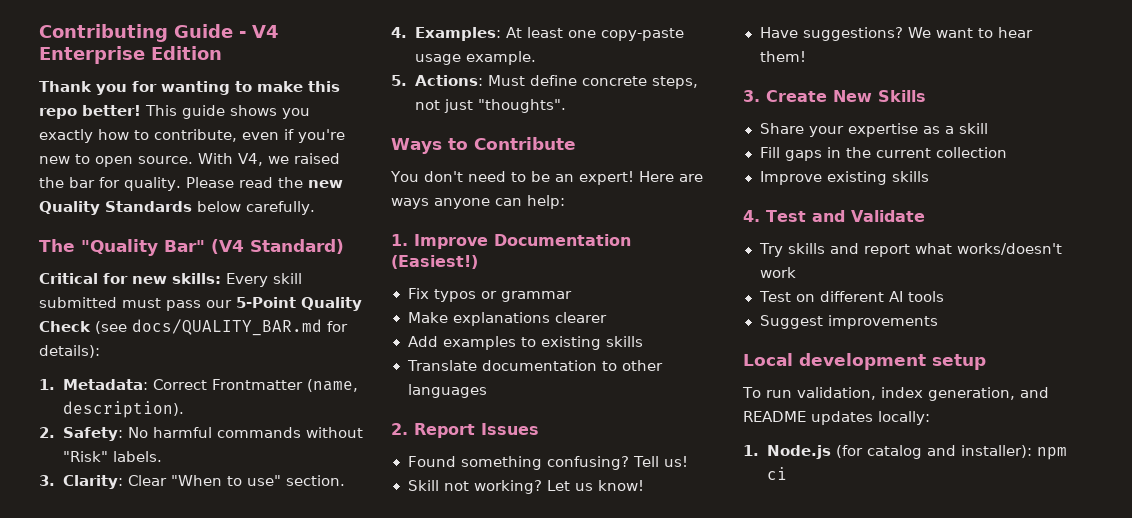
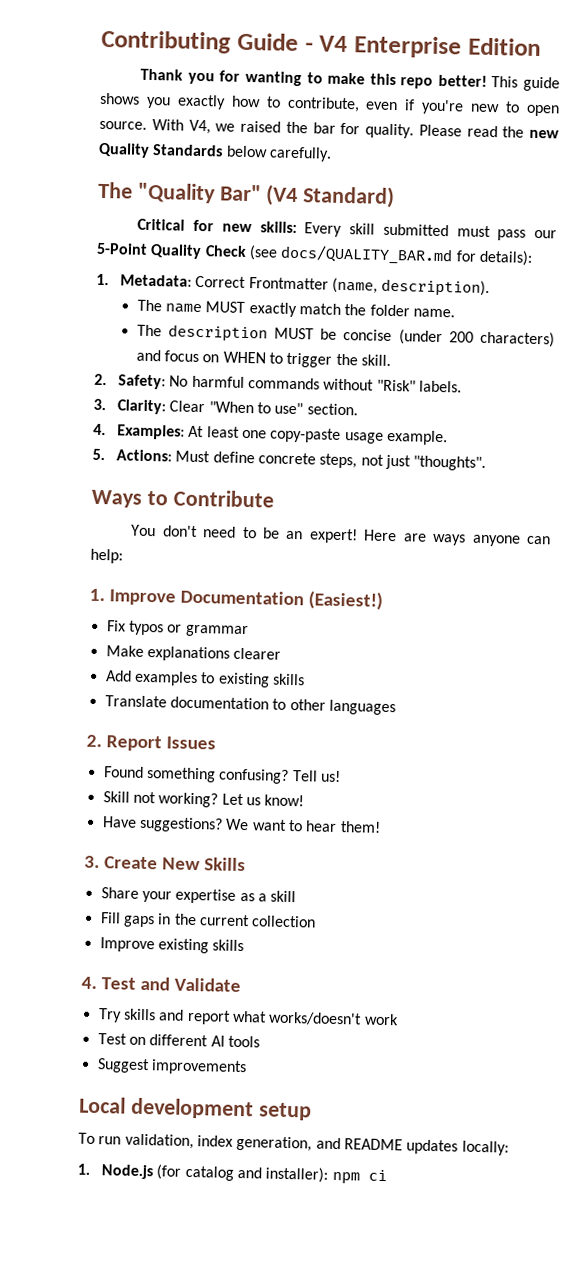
(184, 409) none -> [136,299,455,318] [136,324,555,348] [135,349,391,368] // The name MUST exactly match the folder name. // The description MUST be concise (under 200 characters) and focus on WHEN to trigger the skill.

